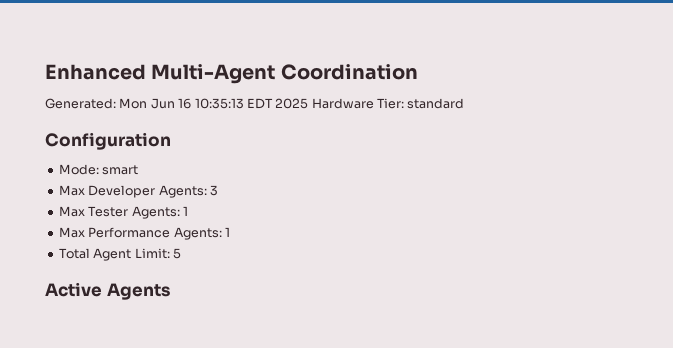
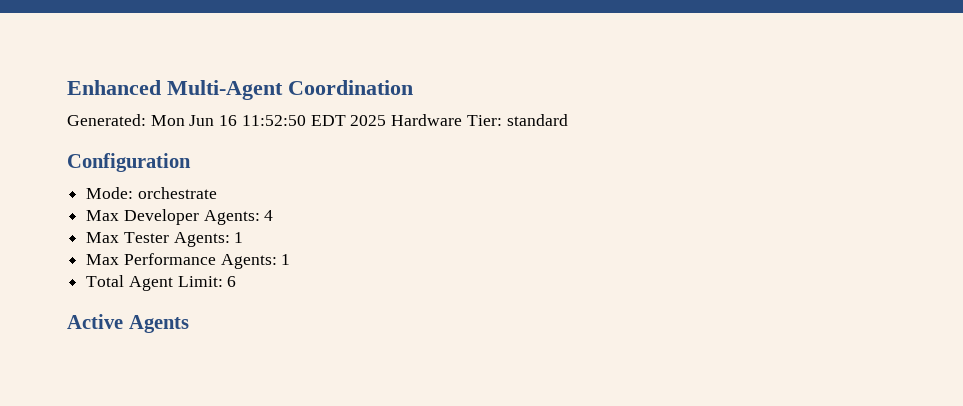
[194,98,244,109] 10:35:13 -> [241,115,306,126] 11:52:50
[102,165,139,175] smart -> [137,187,217,199] orchestrate
[209,185,218,196] 3 -> [264,210,274,221] 4
[172,248,181,259] 5 -> [227,276,237,287] 6

